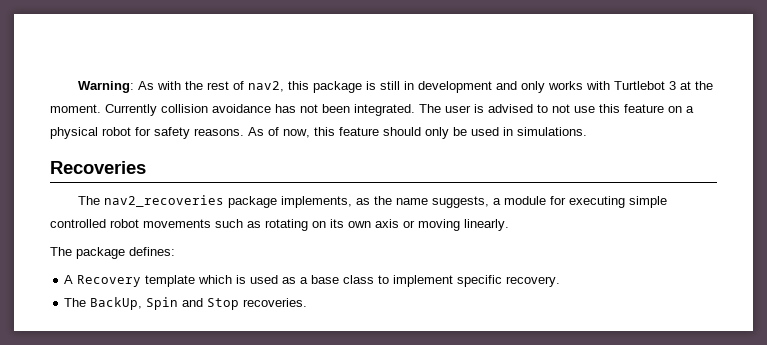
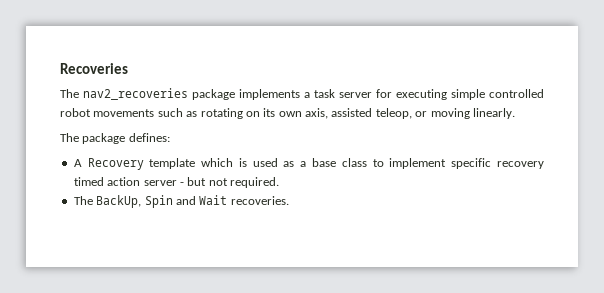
[77,81,713,93] [50,104,694,116] [50,127,587,139] [50,161,146,174] [77,195,546,208] Warning: As with the rest of nav2, this package is still in development and only works with Turtlebot 3 at the moment. Currently collision avoidance has not been integrated. The user is advised to not use this feature on a physical robot for safety reasons. As of now, this feature should only be used in simulations. // Recoveries // The nav2_recoveries package implements, as the name suggests, a module -> [60,63,128,74] [60,88,372,100] Recoveries // The nav2_recoveries package implements a task server
[375,219,399,228] axis -> [305,108,412,119] axis, assisted teleop,
[506,276,561,287] recovery. -> [497,161,545,169] [73,177,279,188] recovery timed action server - but not required.
[207,298,240,310] Stop -> [199,195,228,205] Wait

